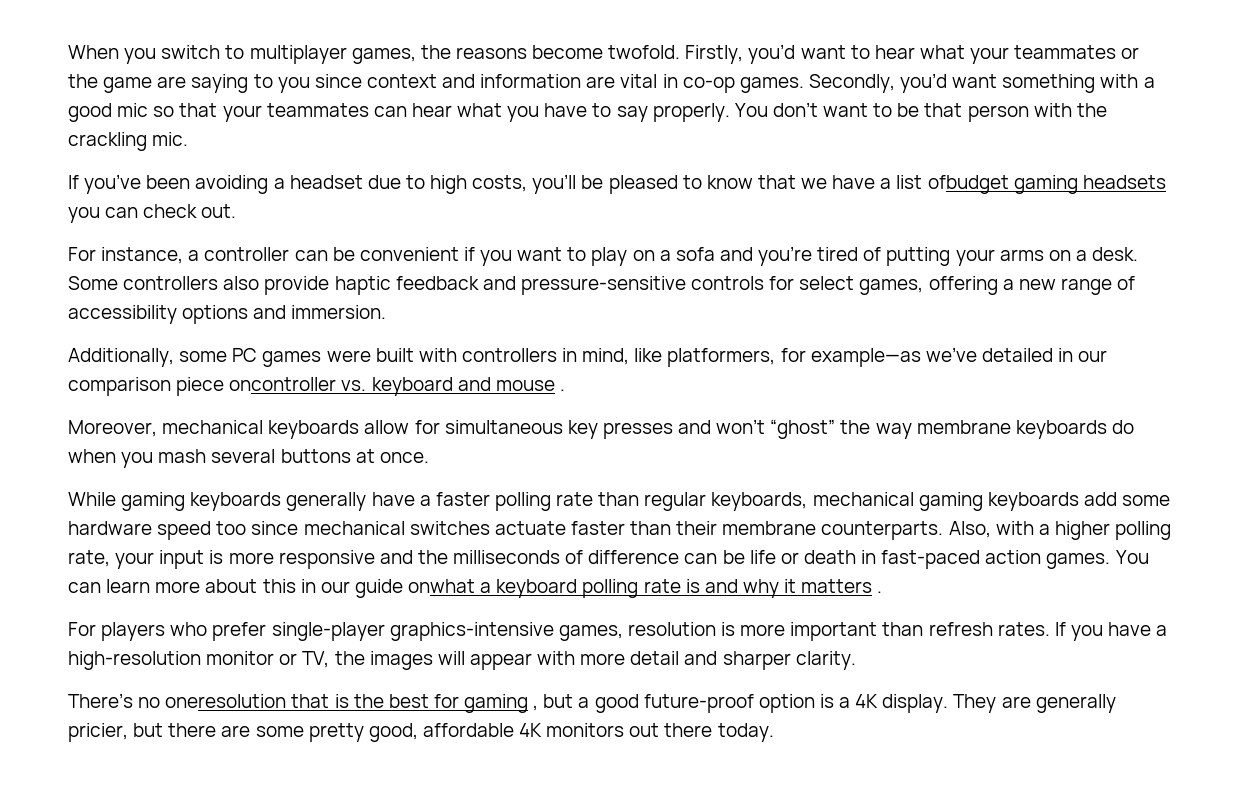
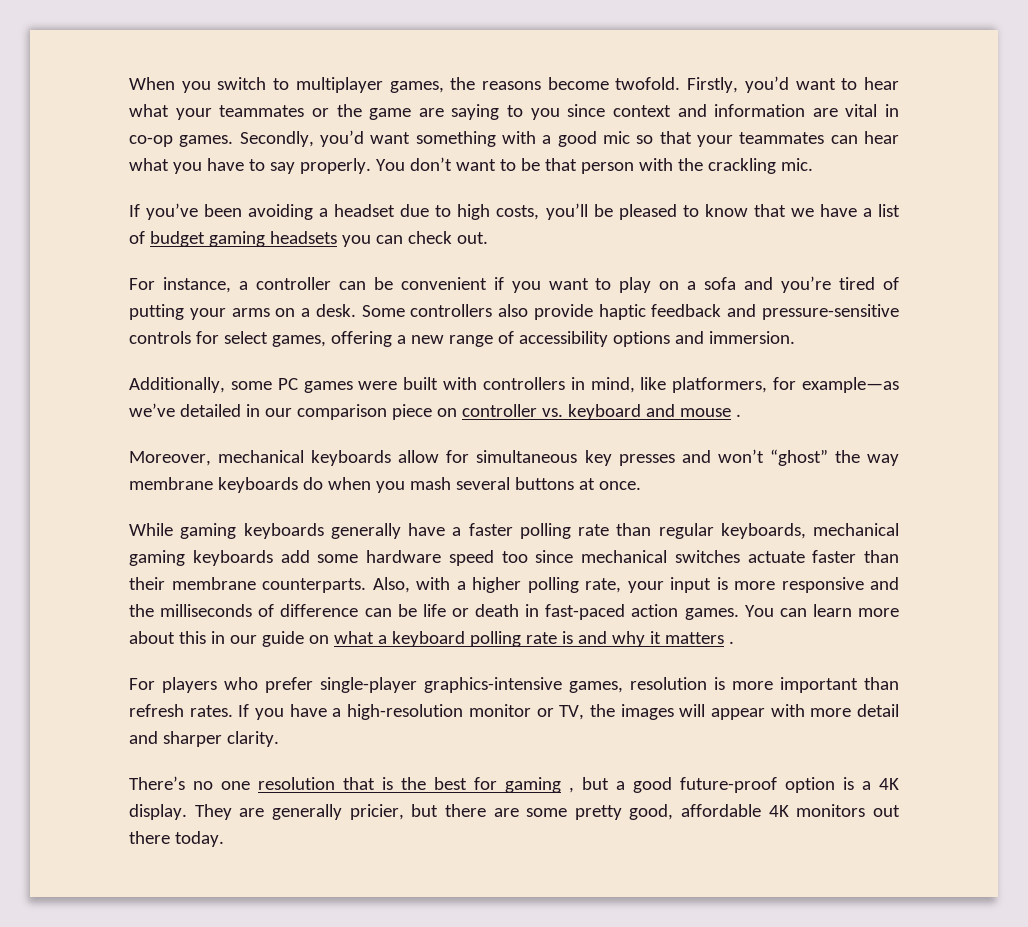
[927,175,1009,194] ofbudget -> [129,231,205,247] of budget
[229,377,337,391] oncontroller -> [436,404,537,417] on controller
[408,579,476,593] onwhat -> [308,631,374,644] on what
[165,694,287,708] oneresolution -> [221,777,335,790] one resolution

